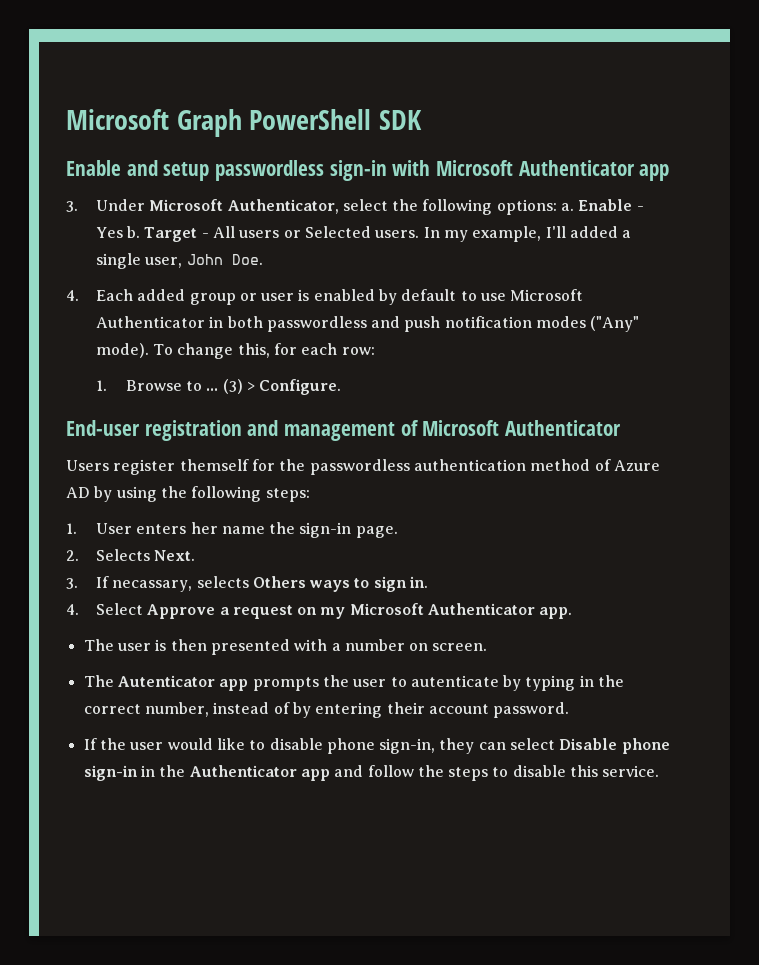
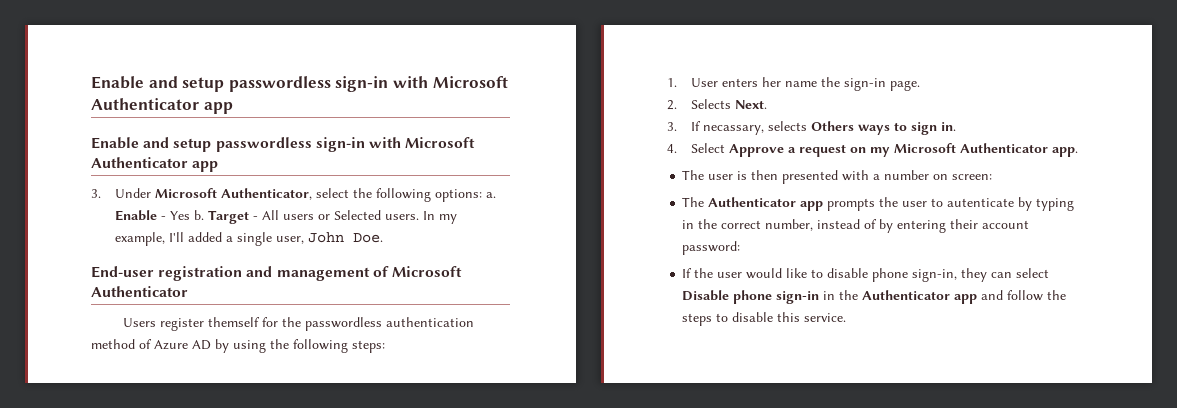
[66,109,422,137] Microsoft Graph PowerShell SDK -> [91,76,508,92] [91,98,233,114] Enable and setup passwordless sign-in with Microsoft Authenticator app
[66,289,584,305] [95,316,640,332] [95,343,375,359] [95,379,342,395] // 4. Each added group or user is enabled by default to use Microsoft Authenticator in both passwordless and push notification modes ("Any" mode). To change this, for each row: // 1. Browse to ... (3) > Configure. -> (383, 238) none
[432,643,488,651] [83,675,215,687] screen. // The Autenticator -> [952,174,993,180] [682,197,797,207] screen: // The Authenticator
[493,702,570,718] password. -> [682,241,741,255] password:

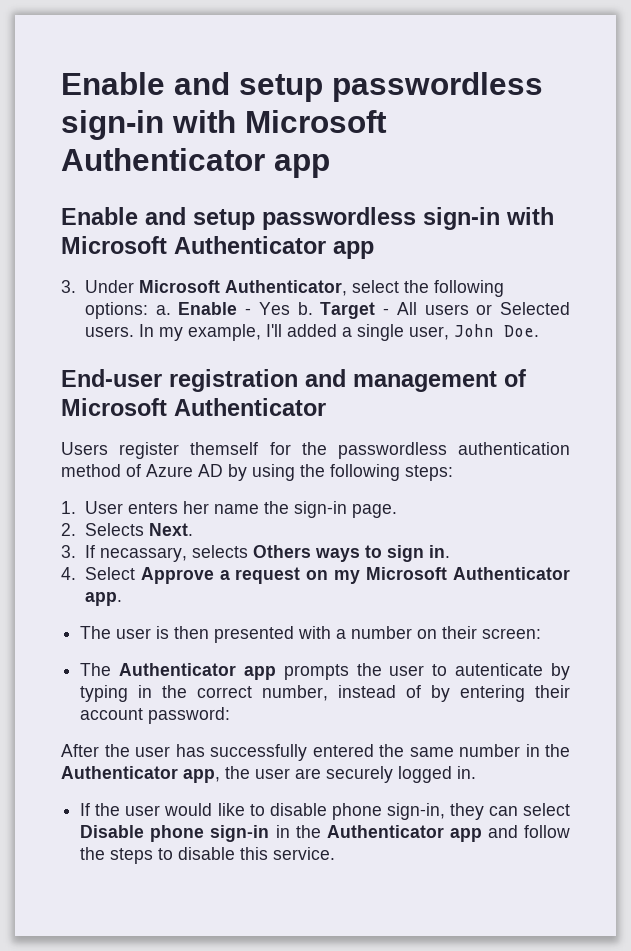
(949, 177) none -> [442,626,478,639] their
(741, 248) none -> [61,744,570,761] [61,766,476,783] // After the user has successfully entered the same number in the Authenticator app, the user are securely logged in.

